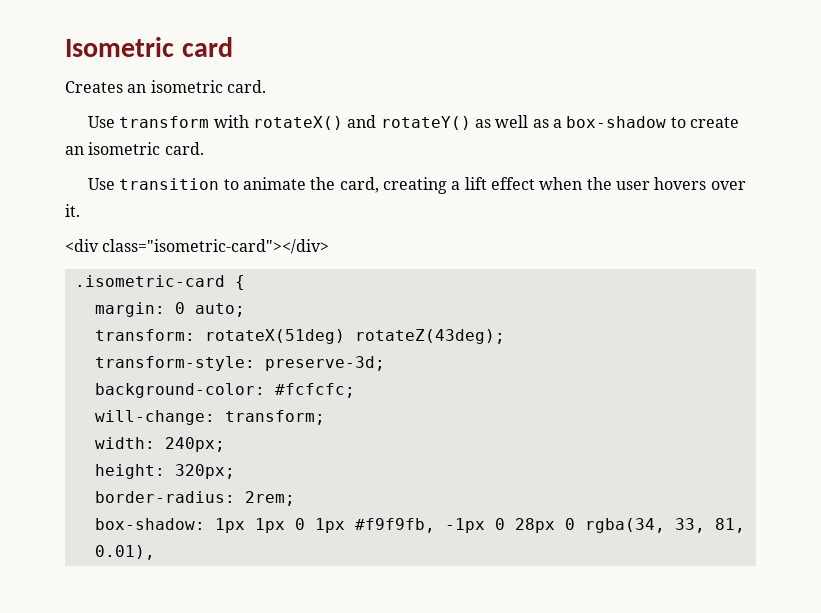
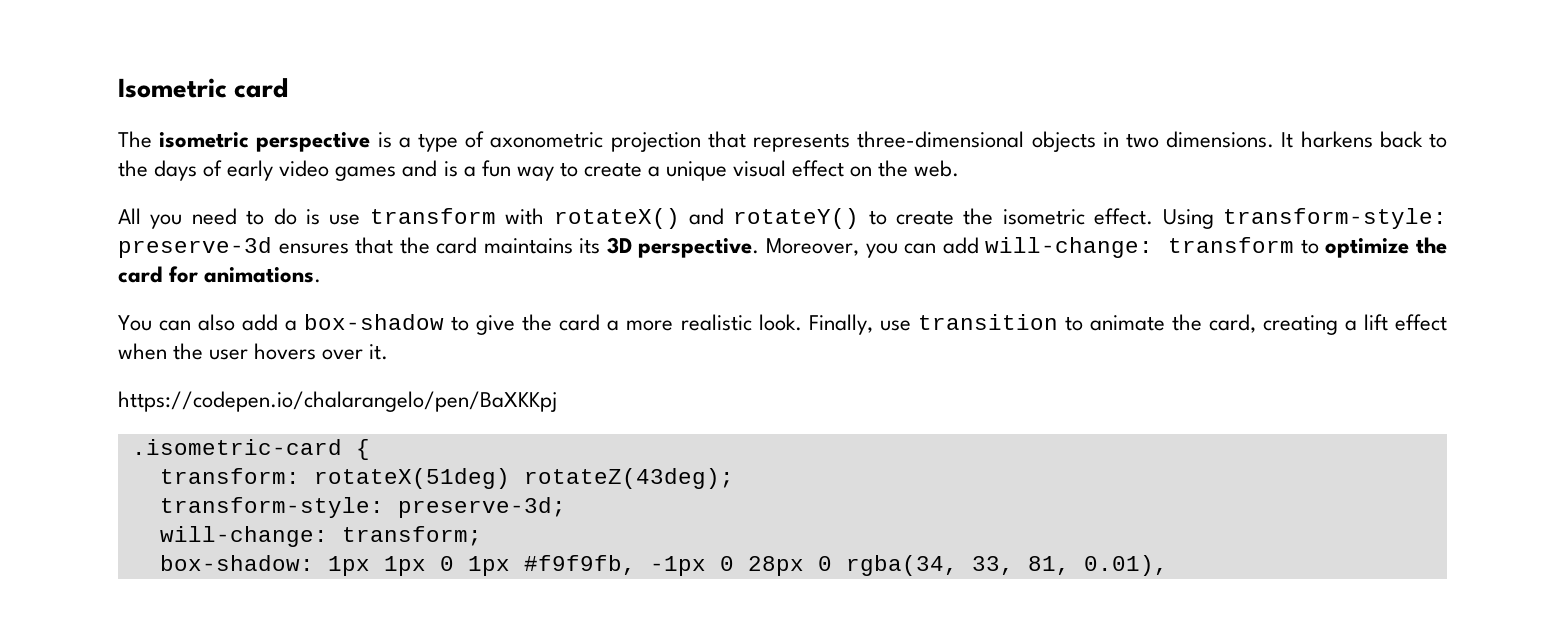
[65,80,266,93] [88,116,116,128] Creates an isometric card. // Use -> [118,131,1447,152] [118,160,960,181] [118,208,361,229] The isometric perspective is a type of axonometric projection that represents three-dimensional objects in two dimensions. It harkens back to the days of early video games and is a fun way to create a unique visual effect on the web. // All you need to do is use
[474,115,739,128] [65,142,204,155] [88,178,116,190] as well as a box-shadow to create an isometric card. // Use -> [868,208,1448,229] [118,237,1448,258] [118,266,322,283] [118,314,911,335] to create the isometric effect. Using transform-style: preserve-3d ensures that the card maintains its 3D perspective. Moreover, you can add will-change: transform to optimize the card for animations. // You can also add a box-shadow to give the card a more realistic look. Finally, use
[65,239,330,254] <div class="isometric-card"></div> -> [118,391,557,412] https://codepen.io/chalarangelo/pen/BaXKKpj
[94,302,245,317] // margin: 0 auto; -> (370, 449) none
[94,383,355,398] // background-color: #fcfcfc; -> (566, 507) none
[94,437,225,452] [94,464,235,479] [94,491,295,506] // width: 240px; // height: 320px; // border-radius: 2rem; -> (482, 536) none

